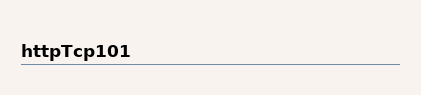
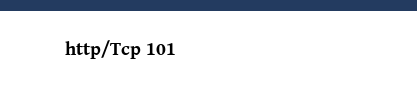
[21,44,131,61] httpTcp101 -> [65,40,177,59] http/Tcp 101

